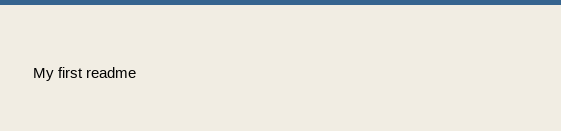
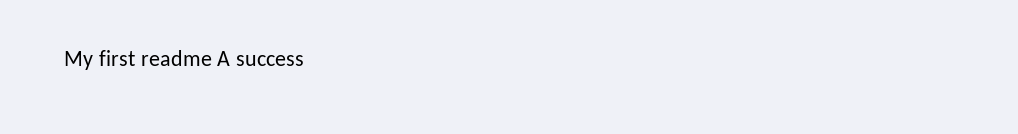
(137, 72) none -> [217,51,305,66] A success

